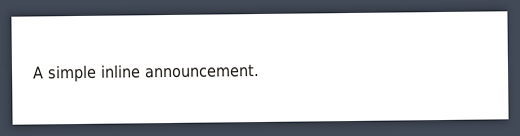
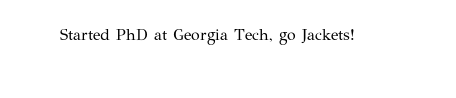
[32,64,260,83] A simple inline announcement. -> [60,28,355,45] Started PhD at Georgia Tech, go Jackets!

